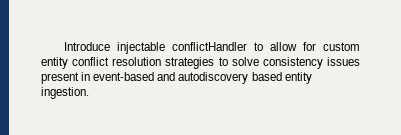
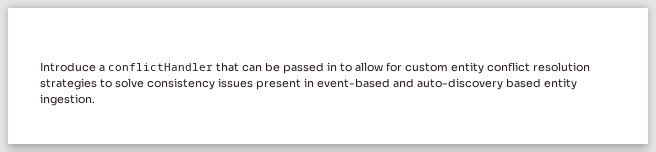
[117,42,248,54] injectable conflictHandler -> [99,62,337,74] a conflictHandler that can be passed in
[178,72,249,84] autodiscovery -> [417,78,503,90] auto-discovery

